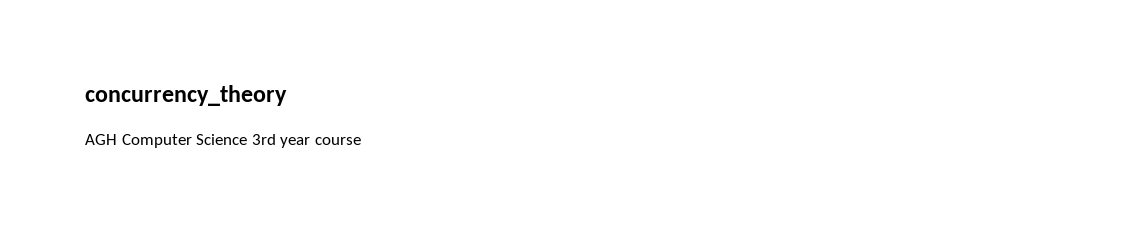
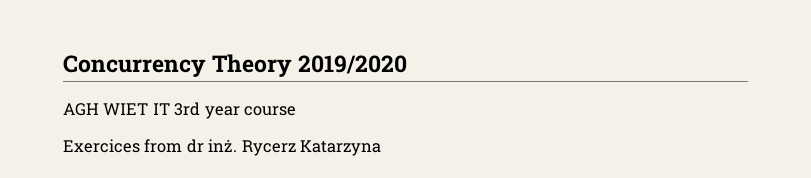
[85,85,287,106] concurrency_theory -> [63,54,408,77] Concurrency Theory 2019/2020
[121,134,248,148] Computer Science -> [103,103,170,115] WIET IT
(361, 141) none -> [63,139,382,156] // Exercices from dr inż. Rycerz Katarzyna

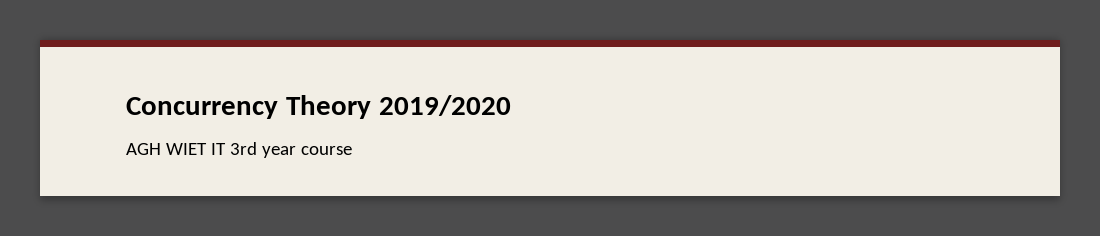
[63,139,382,156] // Exercices from dr inż. Rycerz Katarzyna -> (352, 150) none

